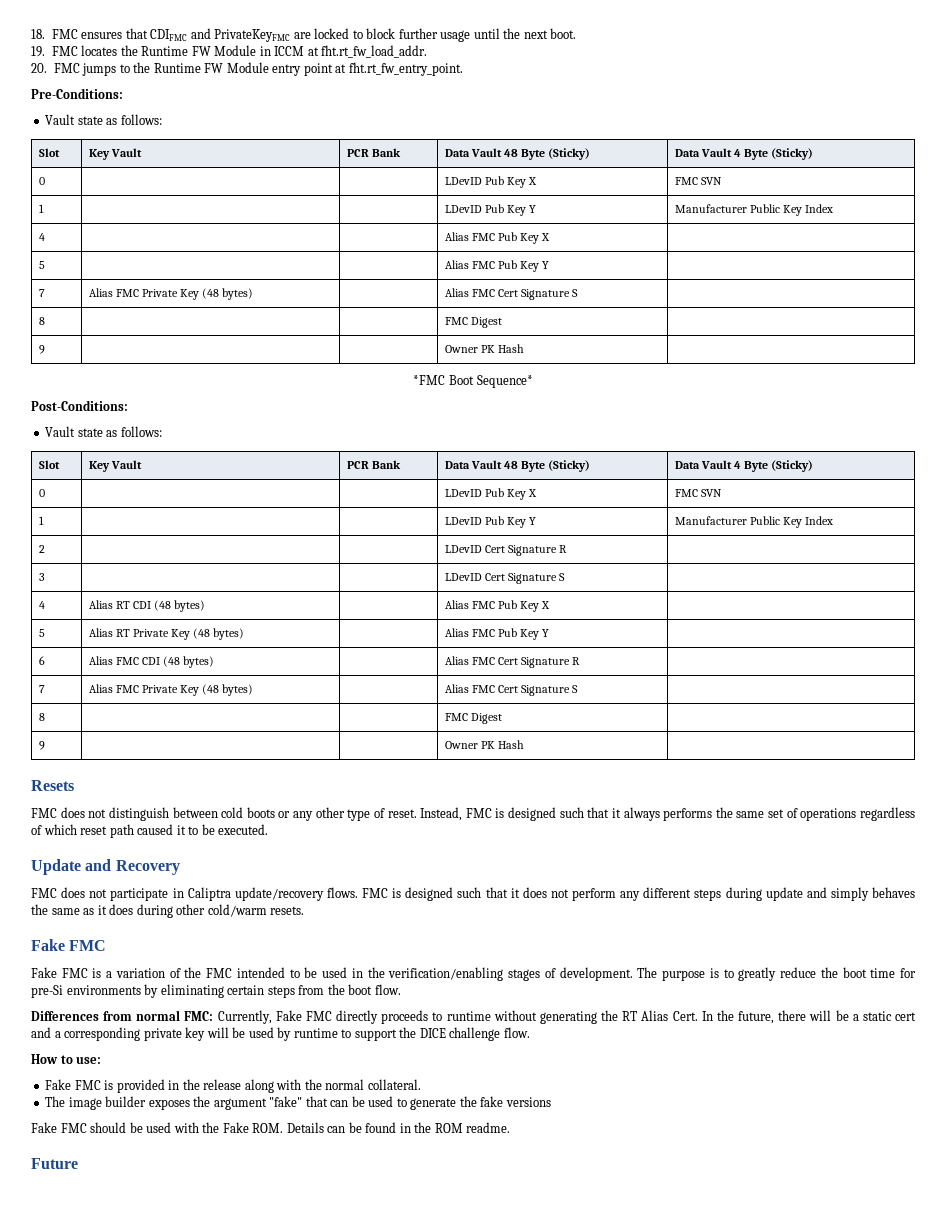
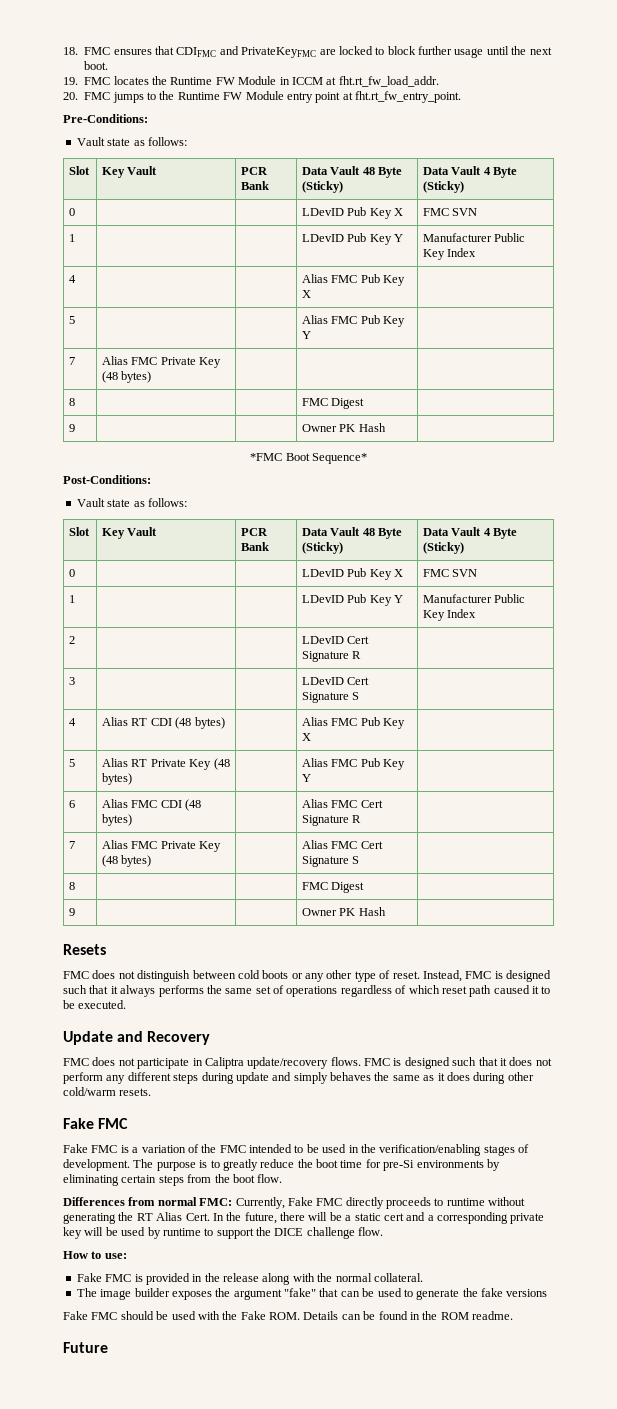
[444,288,579,300] Alias FMC Cert Signature S -> (152, 377) none

